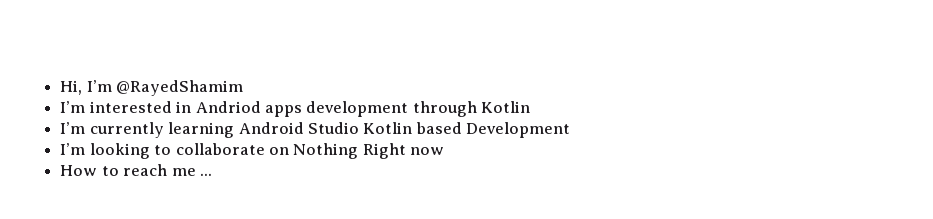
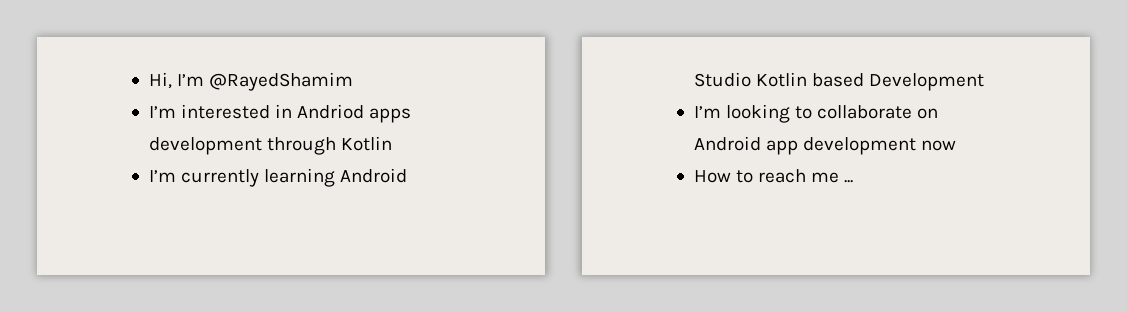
[293,143,406,159] Nothing Right -> [693,136,917,155] Android app development

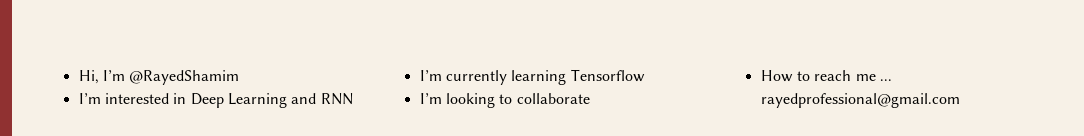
[297,104,412,123] [148,136,393,155] [148,168,408,187] [693,72,985,91] Andriod apps development through Kotlin // I’m currently learning Android Studio Kotlin based Development -> [190,93,353,108] [419,69,645,85] Deep Learning and RNN // I’m currently learning Tensorflow
[917,108,939,119] [693,136,957,155] on Android app development now -> (590, 98) none
(854, 181) none -> [760,93,960,108] rayedprofessional@gmail.com

